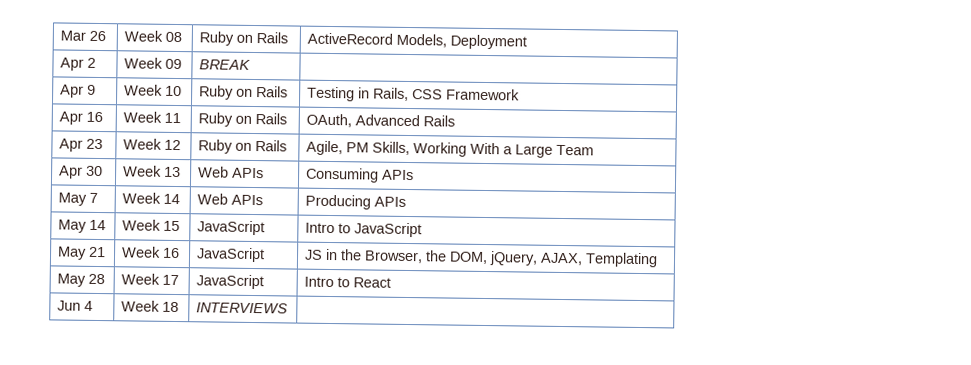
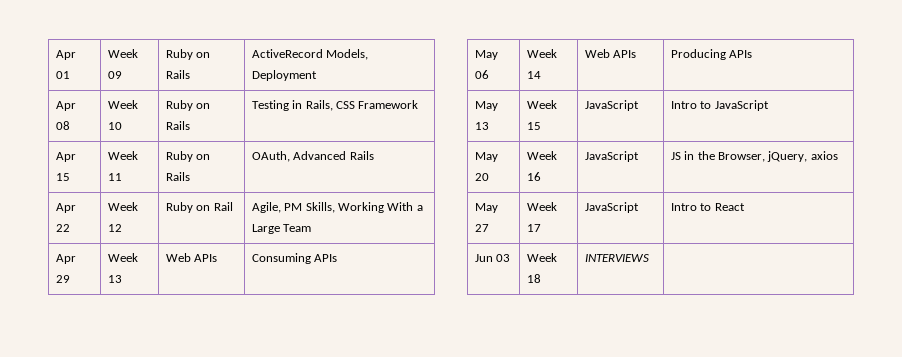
[59,30,106,42] [123,30,182,43] Mar 26 | Week 08 -> [55,50,76,60] [55,71,70,79] [107,49,138,58] [107,71,122,79] Apr 01 | Week 09
[86,57,96,68] [123,57,182,70] [198,59,251,70] [59,84,96,98] 2 | Week 09 | BREAK | // Apr 9 -> [55,121,70,130] 08
[85,111,103,123] 16 -> [55,173,70,181] 15
[85,138,103,150] 23 -> [55,224,70,232] 22
[254,140,287,152] Rails -> [213,202,233,211] Rail
[85,165,103,177] 30 -> [55,275,70,283] 29
[88,192,98,203] 7 -> [474,70,489,79] 06
[88,219,106,231] 14 -> [474,122,489,130] 13
[88,246,106,258] 21 -> [474,173,489,181] 20
[424,250,658,268] [56,273,105,287] the DOM, jQuery, AJAX, Templating // May 28 -> [767,151,838,162] [474,203,498,213] [474,224,489,232] jQuery, axios // May 27
[83,300,93,311] 4 -> [496,254,511,262] 03

